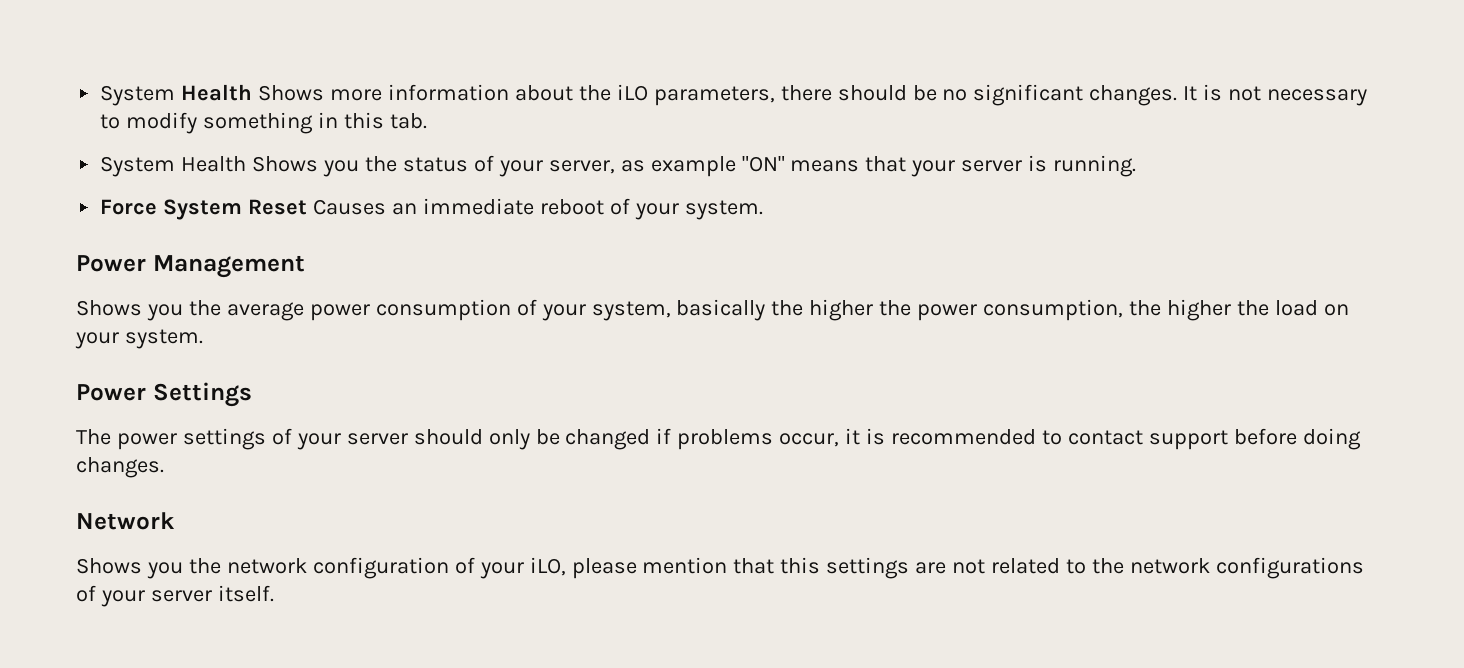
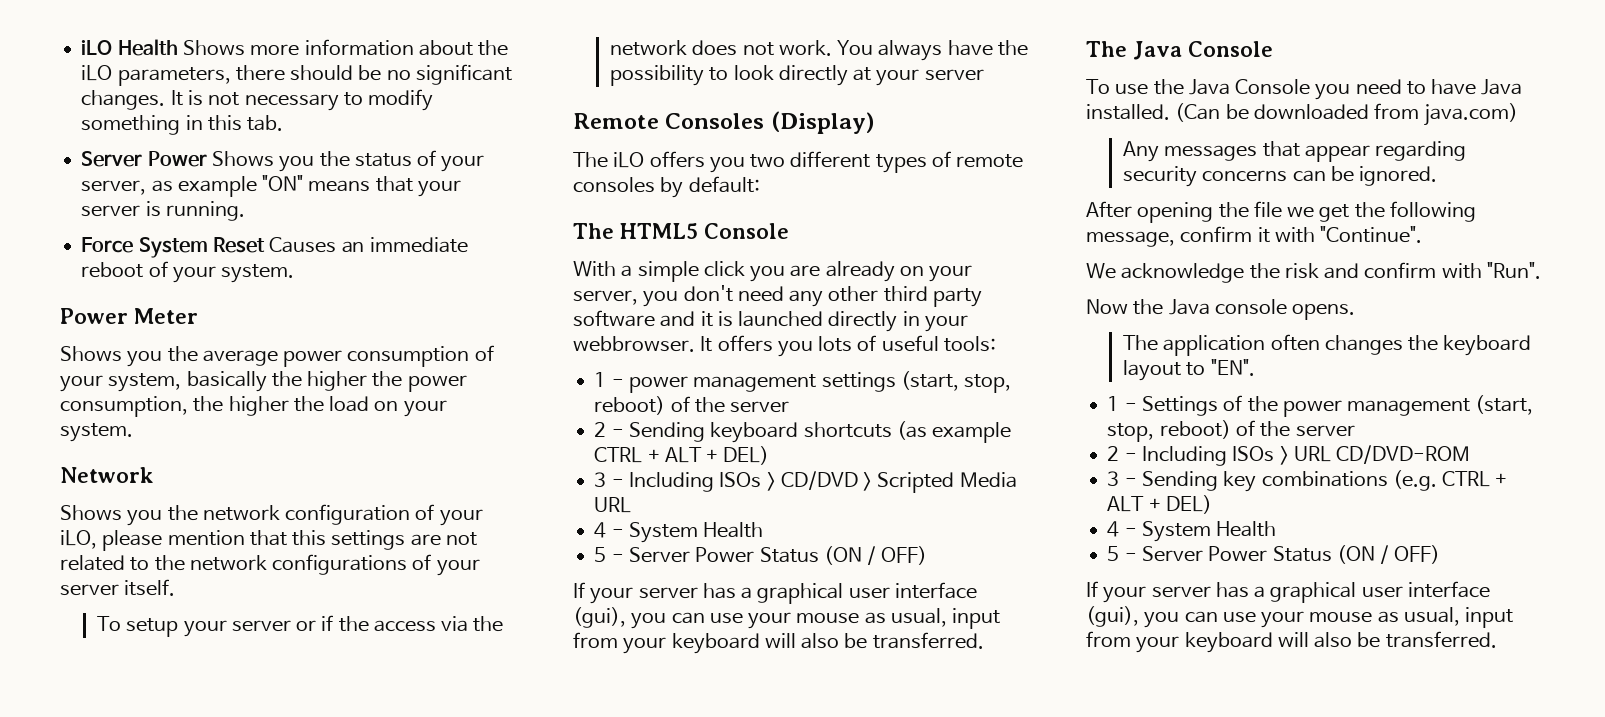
[100,85,176,106] System -> [81,40,113,55] iLO
[100,156,247,177] System Health -> [81,151,207,167] Server Power
[152,255,305,278] Management -> [134,308,198,324] Meter
[76,382,252,407] [76,428,1361,450] [76,457,164,478] // Power Settings // The power settings of your server should only be changed if problems occur, it is recommended to contact support before doing changes. -> (133, 432) none
(274, 593) none -> [97,615,504,637] [610,40,1028,61] [610,65,984,86] [573,111,874,134] [573,151,1024,173] [573,176,760,198] [573,223,789,239] [573,261,973,282] [573,285,982,307] [573,310,968,332] [573,335,996,357] [594,371,1012,393] [594,396,790,415] [594,421,1012,443] [594,446,770,465] [594,471,1017,493] [594,497,632,513] [594,522,764,543] [594,546,928,565] [573,582,977,604] [573,607,1001,629] [573,632,984,654] [1086,41,1273,60] [1086,79,1523,100] [1086,103,1519,126] [1123,141,1467,162] [1123,166,1438,187] [1086,201,1476,223] [1086,226,1423,247] [1086,262,1541,283] [1086,299,1356,320] [1123,334,1532,356] [1123,359,1255,381] [1107,395,1534,417] [1107,420,1355,442] [1107,445,1471,466] [1107,470,1508,492] [1107,495,1212,514] [1107,521,1277,542] [1107,545,1441,564] [1086,581,1490,603] [1086,606,1514,628] [1086,631,1497,653] // To setup your server or if the access via the network does not work. You always have the possibility to look directly at your server // Remote Consoles (Display) // The iLO offers you two different types of remote consoles by default: // The HTML5 Console // With a simple click you are already on your server, you don't need any other third party software and it is launched directly in your webbrowser. It offers you lots of useful tools: // 1 - power management settings (start, stop, reboot) of the server // 2 - Sending keyboard shortcuts (as example CTRL + ALT + DEL) // 3 - Including ISOs > CD/DVD > Scripted Media URL // 4 - System Health // 5 - Server Power Status (ON / OFF) // If your server has a graphical user interface (gui), you can use your mouse as usual, input from your keyboard will also be transferred. // The Java Console // To use the Java Console you need to have Java installed. (Can be downloaded from java.com) // Any messages that appear regarding security concerns can be ignored. // After opening the file we get the following message, confirm it with "Continue". // We acknowledge the risk and confirm with "Run". // Now the Java console opens. // The application often changes the keyboard layout to "EN". // 1 - Settings of the power management (start, stop, reboot) of the server // 2 - Including ISOs > URL CD/DVD-ROM // 3 - Sending key combinations (e.g. CTRL + ALT + DEL) // 4 - System Health // 5 - Server Power Status (ON / OFF) // If your server has a graphical user interface (gui), you can use your mouse as usual, input from your keyboard will also be transferred.

